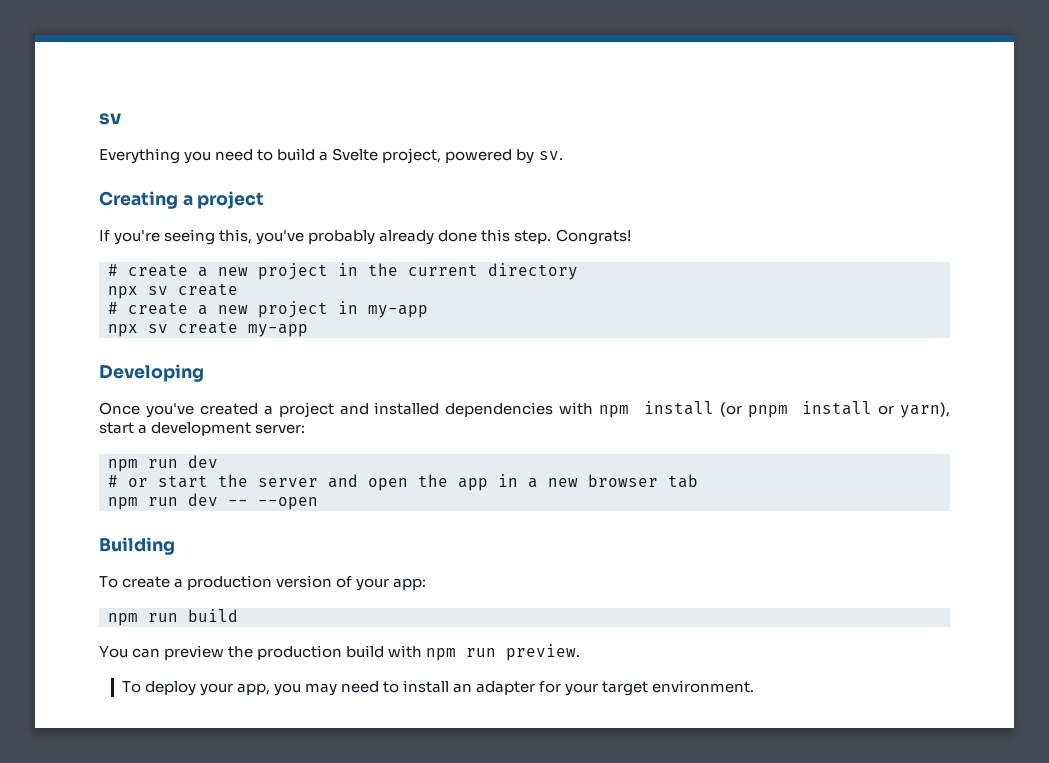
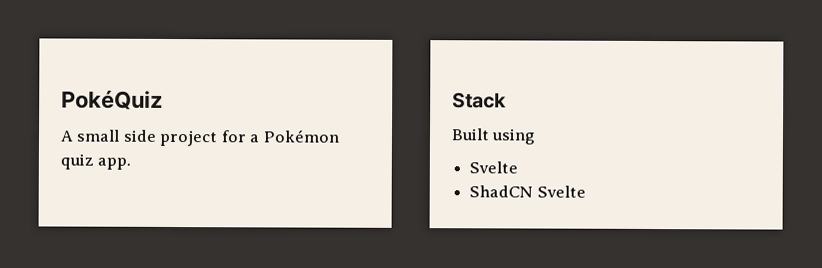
[99,113,121,125] [99,148,563,164] [99,191,265,209] [99,229,631,245] [108,263,578,280] [108,283,238,299] [108,301,428,318] [108,321,308,337] [99,364,204,382] [99,401,950,418] [99,422,306,436] [108,455,218,472] [108,474,698,491] [108,493,318,510] [99,537,175,555] [99,575,427,591] [108,609,238,626] [99,644,581,661] [121,680,755,696] sv // Everything you need to build a Svelte project, powered by sv. // Creating a project // If you're seeing this, you've probably already done this step. Congrats! // # create a new project in the current directory // npx sv create // # create a new project in my-app // npx sv create my-app // Developing // Once you've created a project and installed dependencies with npm install (or pnpm install or yarn), start a development server: // npm run dev // # or start the server and open the app in a new browser tab // npm run dev -- --open // Building // To create a production version of your app: // npm run build // You can preview the production build with npm run preview. // To deploy your app, you may need to install an adapter for your target environment. -> [61,90,163,110] [60,129,340,147] [60,153,132,170] [452,92,507,109] [451,128,537,145] [469,161,519,174] [469,185,586,198] PokéQuiz // A small side project for a Pokémon quiz app. // Stack // Built using // Svelte // ShadCN Svelte

